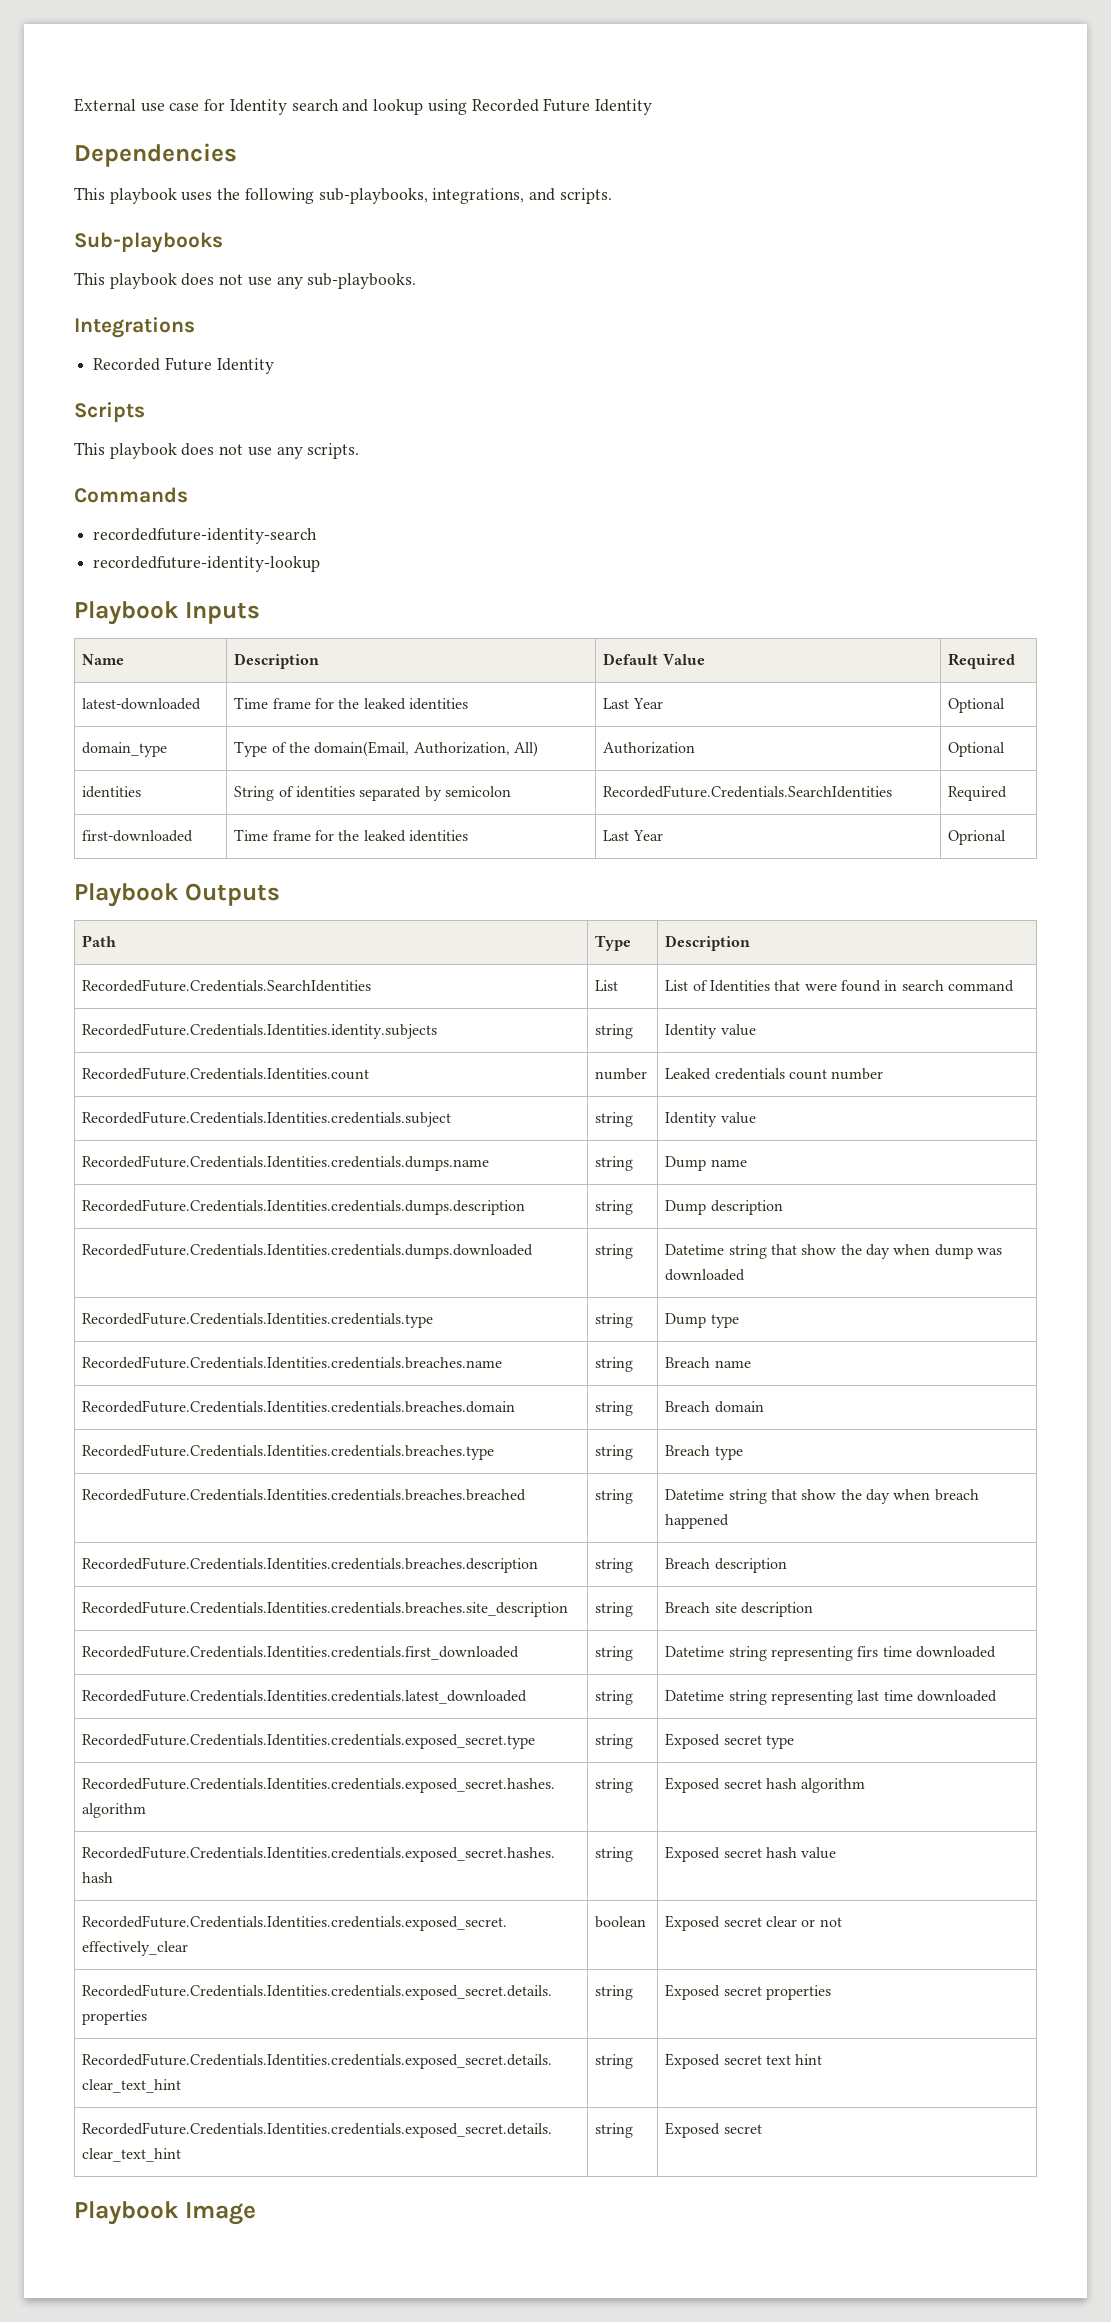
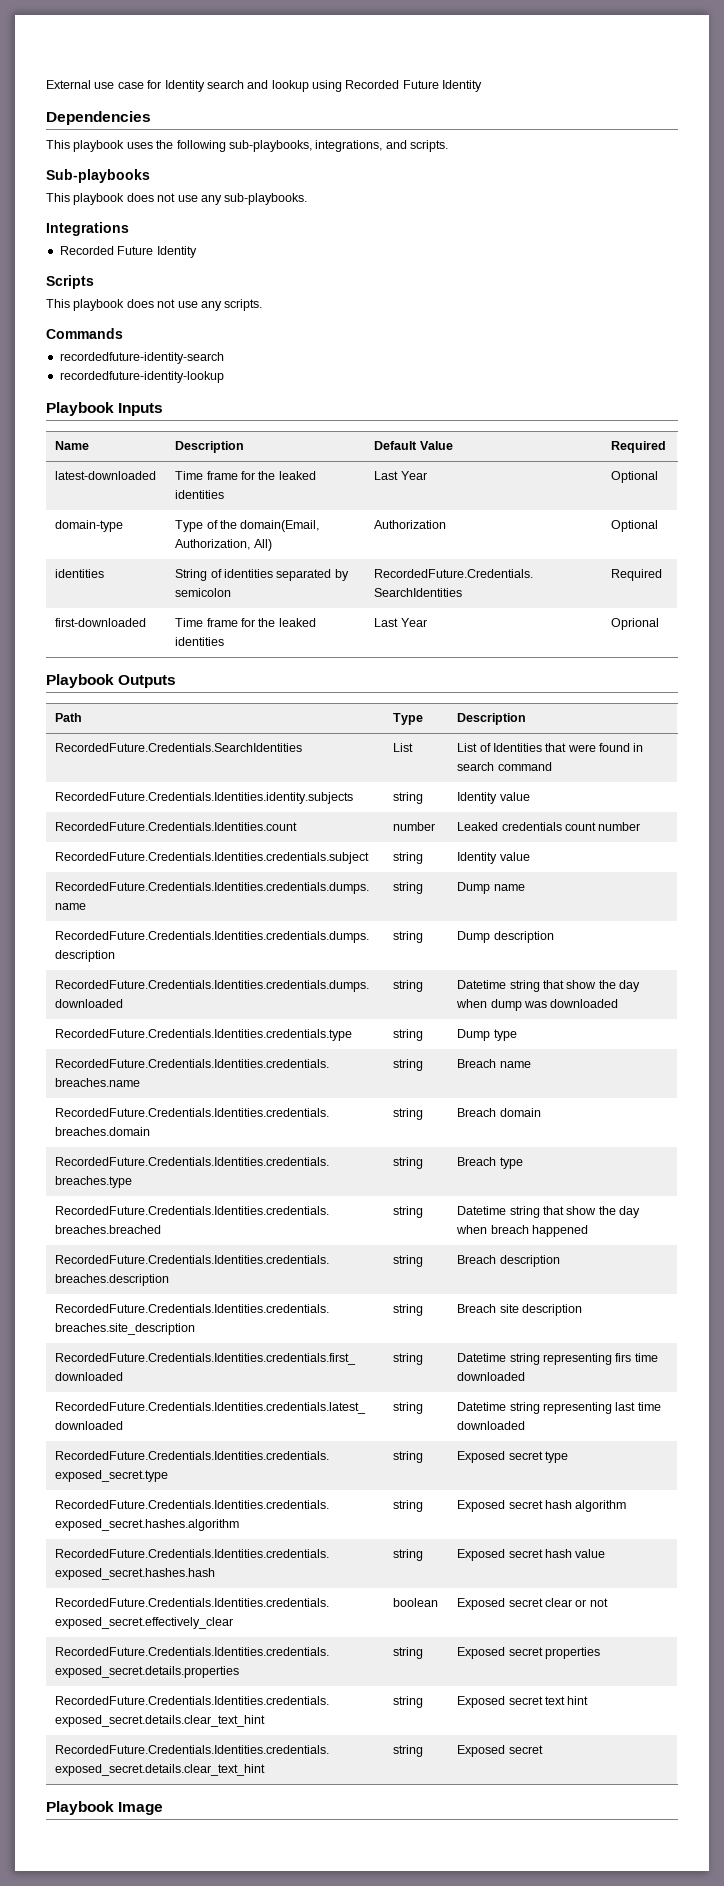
[82,742,168,757] domain_type -> [55,520,124,532] domain-type

